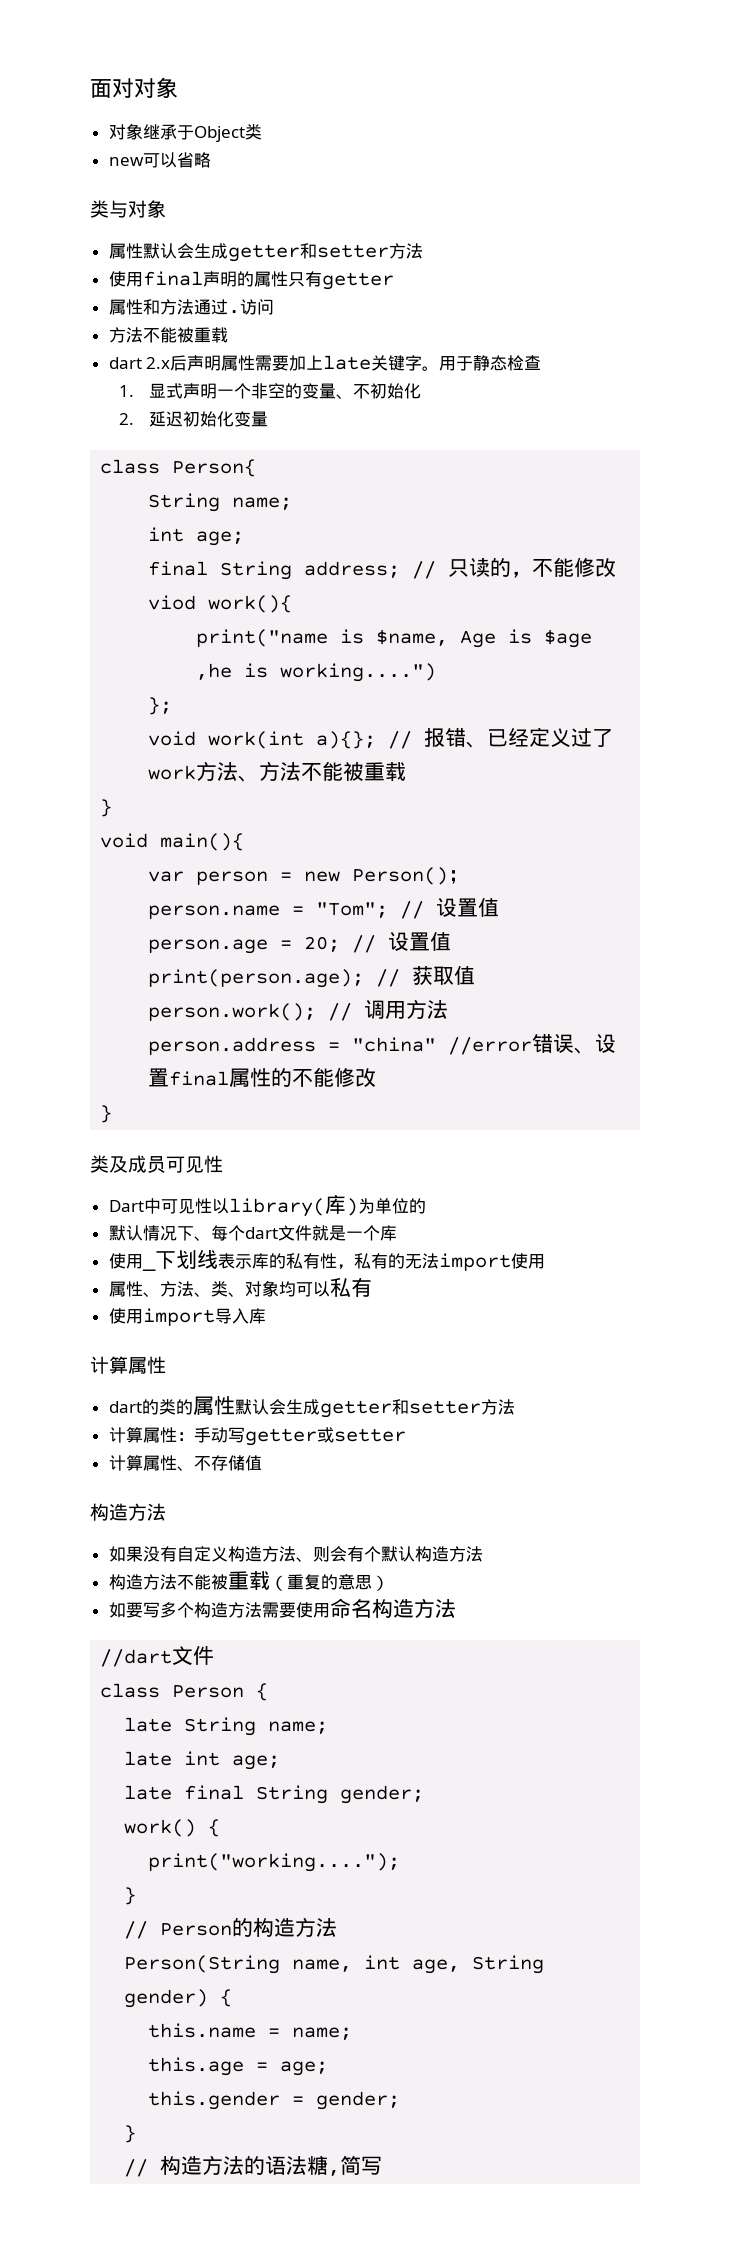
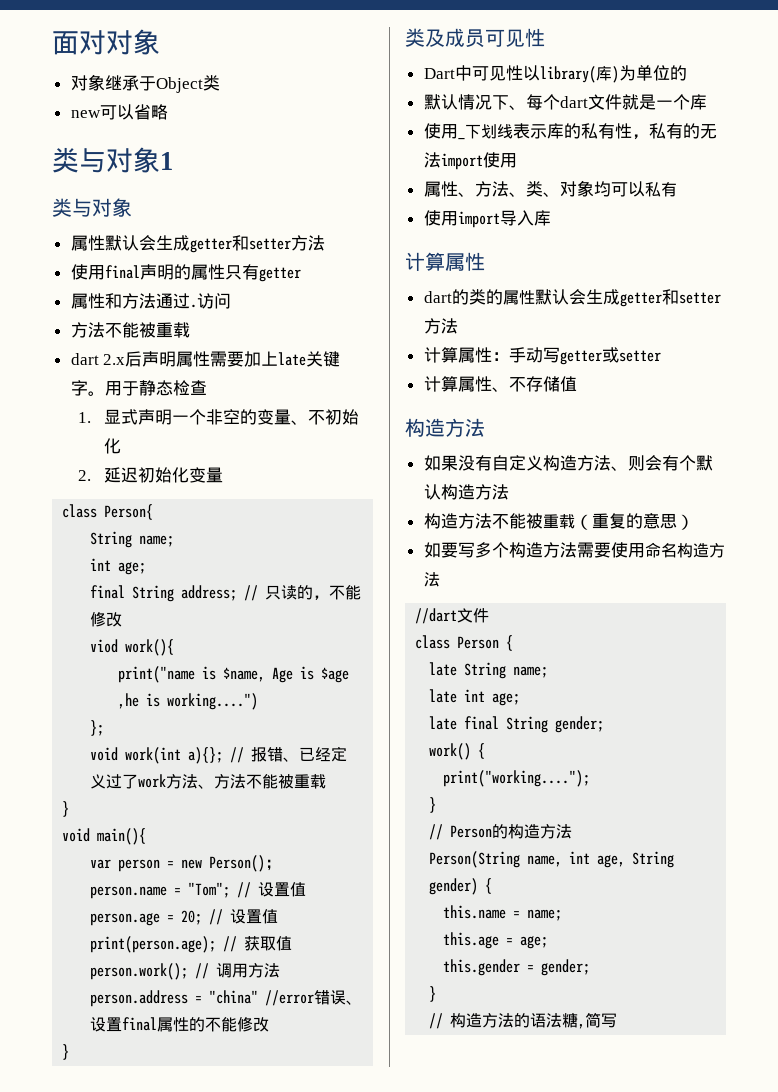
(211, 160) none -> [52,147,173,173] // 类与对象1

